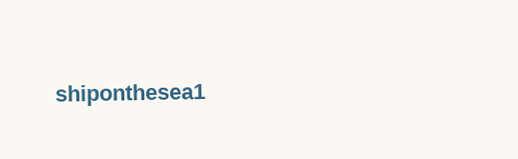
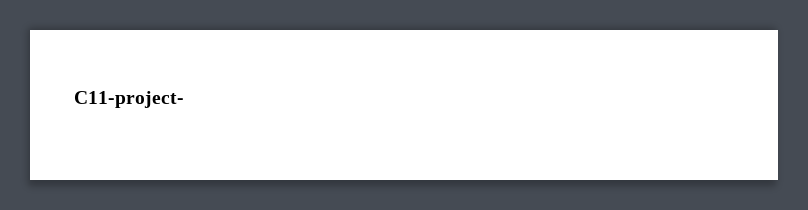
[55,82,206,107] shiponthesea1 -> [74,91,184,108] C11-project-

